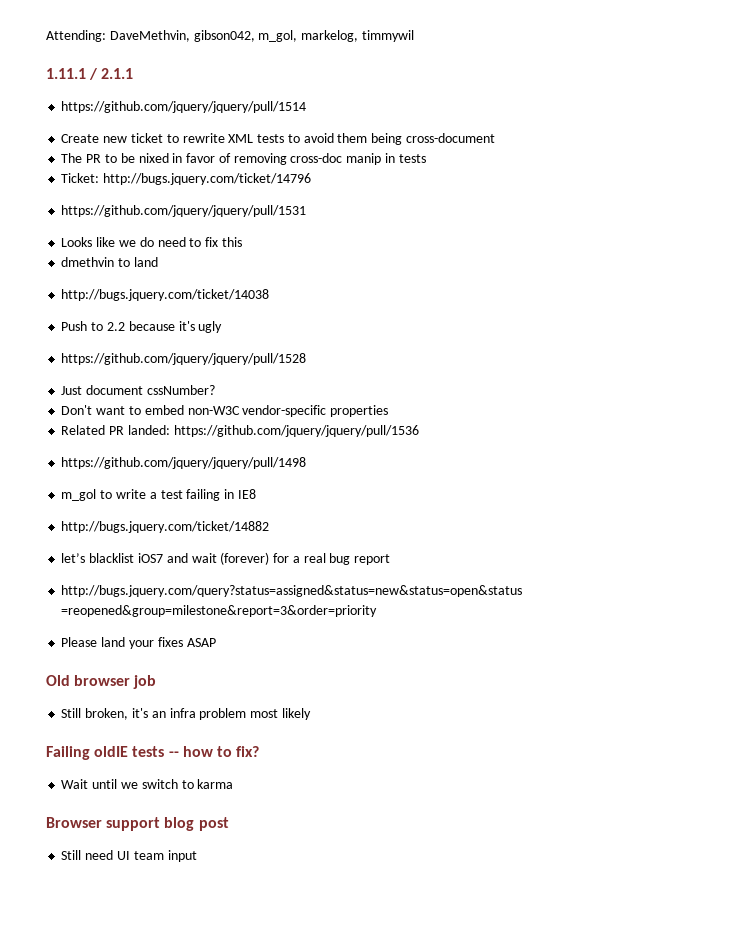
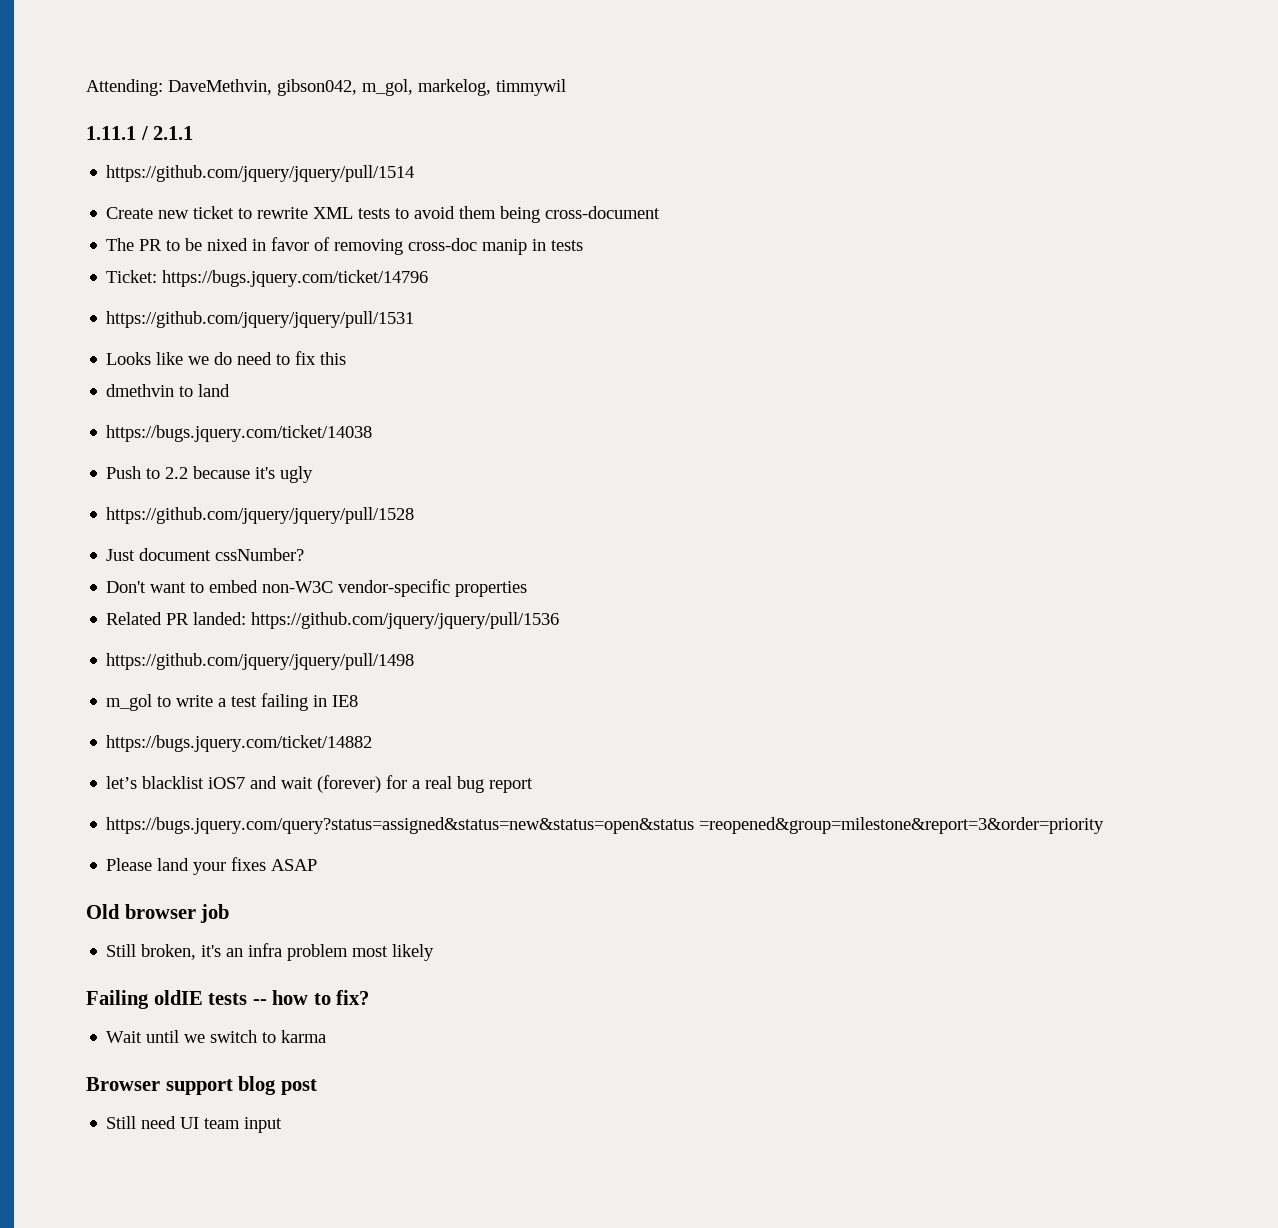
[103,173,312,185] http://bugs.jquery.com/ticket/14796 -> [162,270,429,287] https://bugs.jquery.com/ticket/14796
[61,289,270,301] http://bugs.jquery.com/ticket/14038 -> [106,425,373,442] https://bugs.jquery.com/ticket/14038
[61,521,270,533] http://bugs.jquery.com/ticket/14882 -> [106,735,373,752] https://bugs.jquery.com/ticket/14882
[61,585,523,597] http://bugs.jquery.com/query?status=assigned&status=new&status=open&status -> [106,817,695,834] https://bugs.jquery.com/query?status=assigned&status=new&status=open&status

